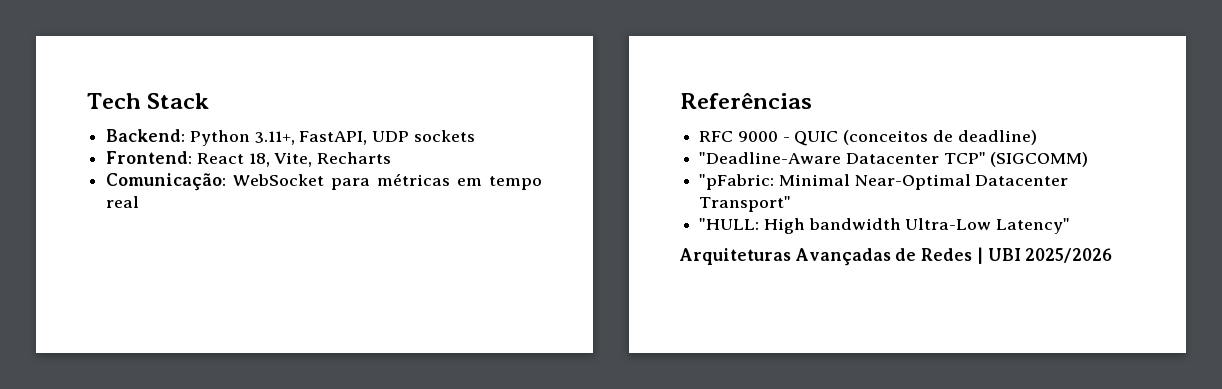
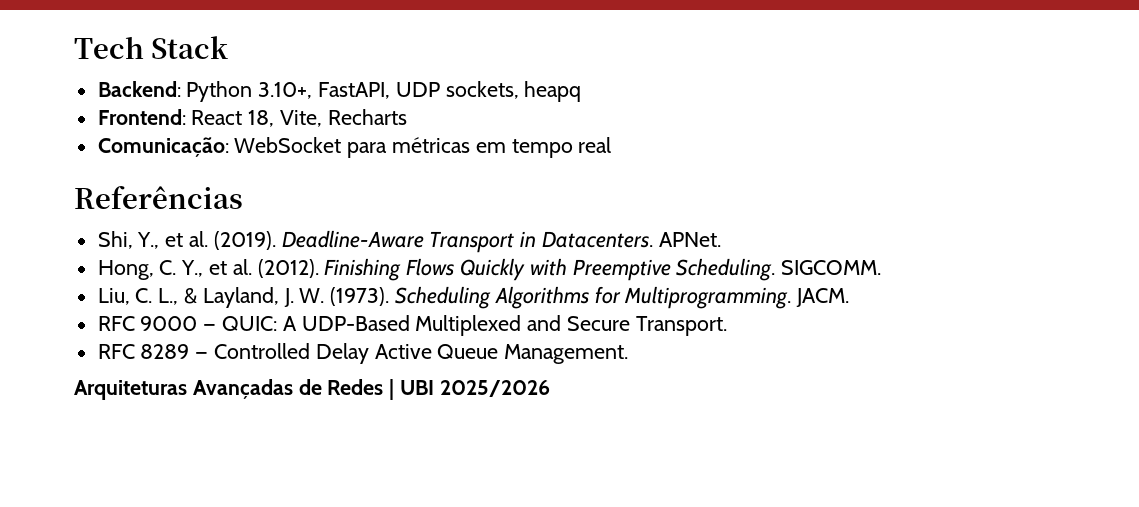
[254,131,295,145] 3.11+, -> [258,82,313,99] 3.10+,
[413,130,475,142] sockets -> [445,81,582,102] sockets, heapq
[699,130,1037,146] [699,152,1089,167] [699,174,1069,190] [699,196,792,212] [699,218,1071,234] RFC 9000 - QUIC (conceitos de deadline) // "Deadline-Aware Datacenter TCP" (SIGCOMM) // "pFabric: Minimal Near-Optimal Datacenter Transport" // "HULL: High bandwidth Ultra-Low Latency" -> [97,230,721,253] [97,258,882,281] [97,286,850,309] [97,315,727,336] [97,343,629,364] Shi, Y., et al. (2019). Deadline-Aware Transport in Datacenters. APNet. // Hong, C. Y., et al. (2012). Finishing Flows Quickly with Preemptive Scheduling. SIGCOMM. // Liu, C. L., & Layland, J. W. (1973). Scheduling Algorithms for Multiprogramming. JACM. // RFC 9000 — QUIC: A UDP-Based Multiplexed and Secure Transport. // RFC 8289 — Controlled Delay Active Queue Management.

